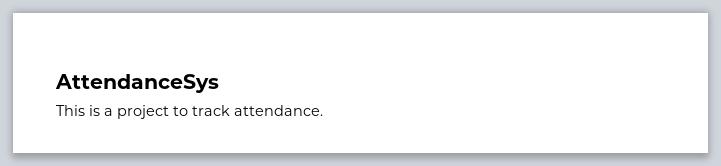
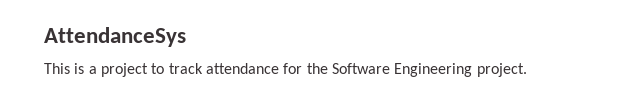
[234,105,323,116] attendance. -> [205,63,527,77] attendance for the Software Engineering project.

